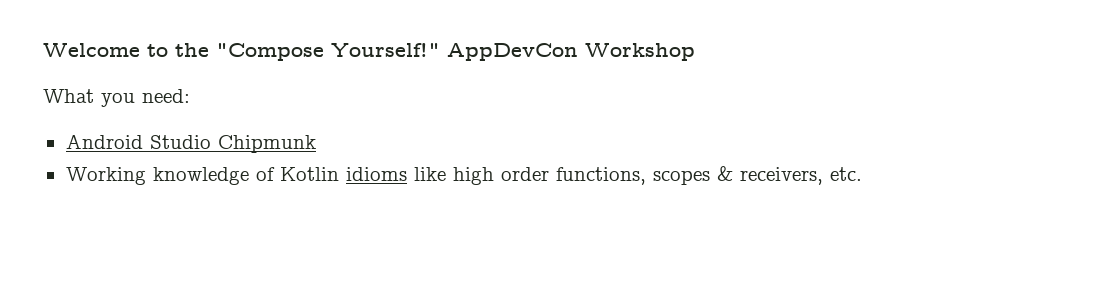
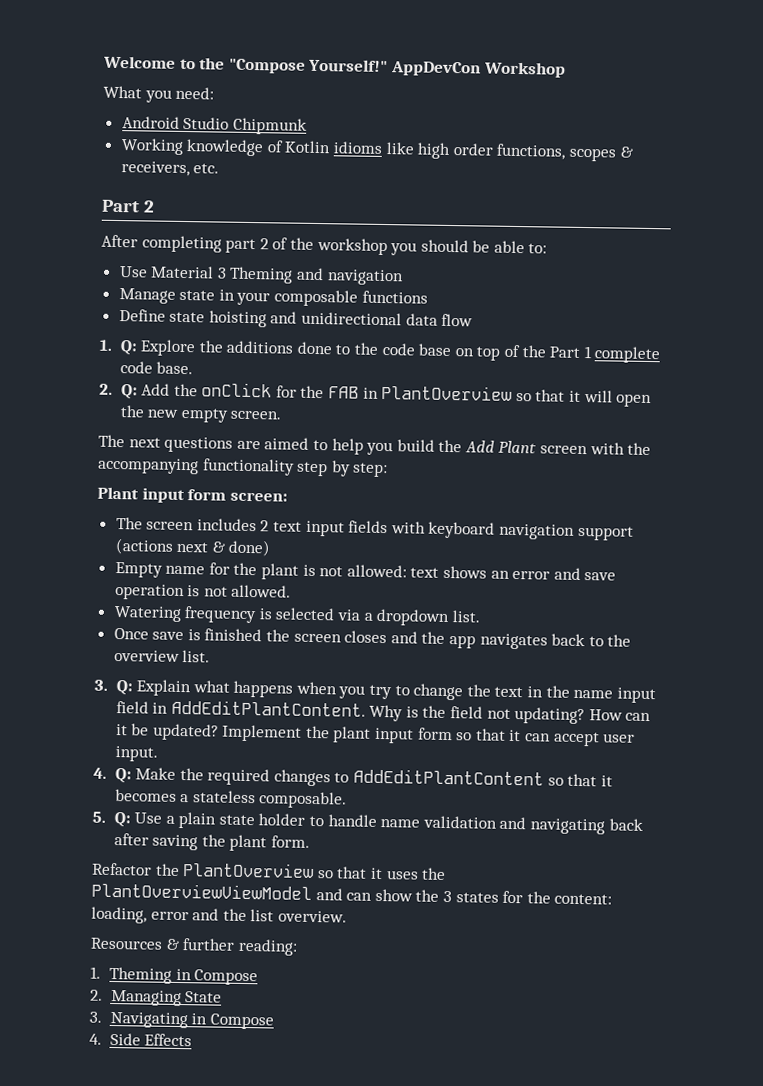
(862, 174) none -> [101,199,155,213] [101,234,548,256] [118,265,404,286] [118,288,428,307] [118,309,474,328] [99,339,661,364] [119,361,194,375] [99,382,653,408] [119,405,282,423] [98,434,652,456] [98,457,389,478] [97,486,288,504] [115,517,634,541] [114,538,272,557] [114,561,617,581] [114,583,292,601] [113,605,480,627] [113,627,632,650] [113,649,211,663] [94,679,656,704] [115,699,652,725] [115,723,636,747] [114,746,158,762] [93,767,613,787] [114,789,348,809] [92,811,643,835] [113,833,310,852] [91,862,447,881] [91,882,613,905] [91,906,347,924] [90,937,298,956] [90,966,259,986] [90,989,223,1007] [89,1011,274,1030] [89,1032,193,1047] // Part 2 // After completing part 2 of the workshop you should be able to: // Use Material 3 Theming and navigation // Manage state in your composable functions // Define state hoisting and unidirectional data flow // 1. Q: Explore the additions done to the code base on top of the Part 1 complete code base. // 2. Q: Add the onClick for the FAB in PlantOverview so that it will open the new empty screen. // The next questions are aimed to help you build the Add Plant screen with the accompanying functionality step by step: // Plant input form screen: // The screen includes 2 text input fields with keyboard navigation support (actions next & done) // Empty name for the plant is not allowed: text shows an error and save operation is not allowed. // Watering frequency is selected via a dropdown list. // Once save is finished the screen closes and the app navigates back to the overview list. // 3. Q: Explain what happens when you try to change the text in the name input field in AddEditPlantContent. Why is the field not updating? How can it be updated? Implement the plant input form so that it can accept user input. // 4. Q: Make the required changes to AddEditPlantContent so that it becomes a stateless composable. // 5. Q: Use a plain state holder to handle name validation and navigating back after saving the plant form. // Refactor the PlantOverview so that it uses the PlantOverviewViewModel and can show the 3 states for the content: loading, error and the list overview. // Resources & further reading: // 1. Theming in Compose // 2. Managing State // 3. Navigating in Compose // 4. Side Effects

